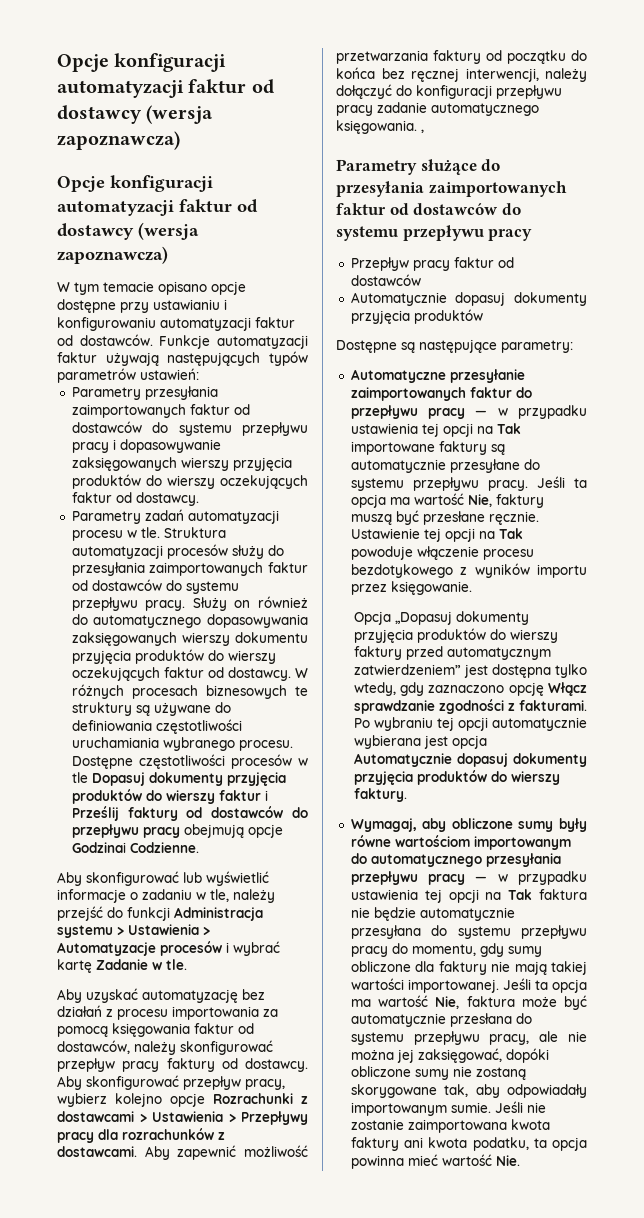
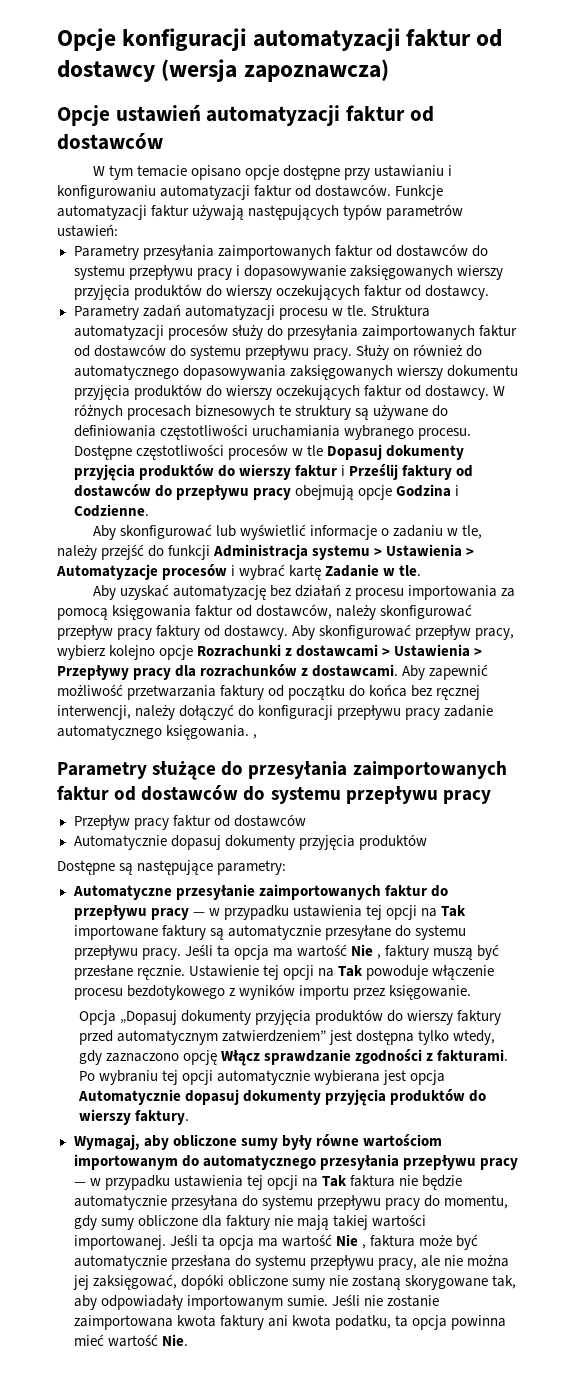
[110,175,213,192] [57,199,258,216] [57,222,199,240] [57,246,168,264] konfiguracji automatyzacji faktur od dostawcy (wersja zapoznawcza) -> [115,105,434,126] [57,133,163,150] ustawień automatyzacji faktur od dostawców
[71,842,126,853] Godzinai -> [395,484,459,497] Godzina i
[467,494,492,507] Nie, -> [350,944,381,959] Nie ,
[435,996,460,1009] Nie, -> [335,1234,366,1249] Nie ,

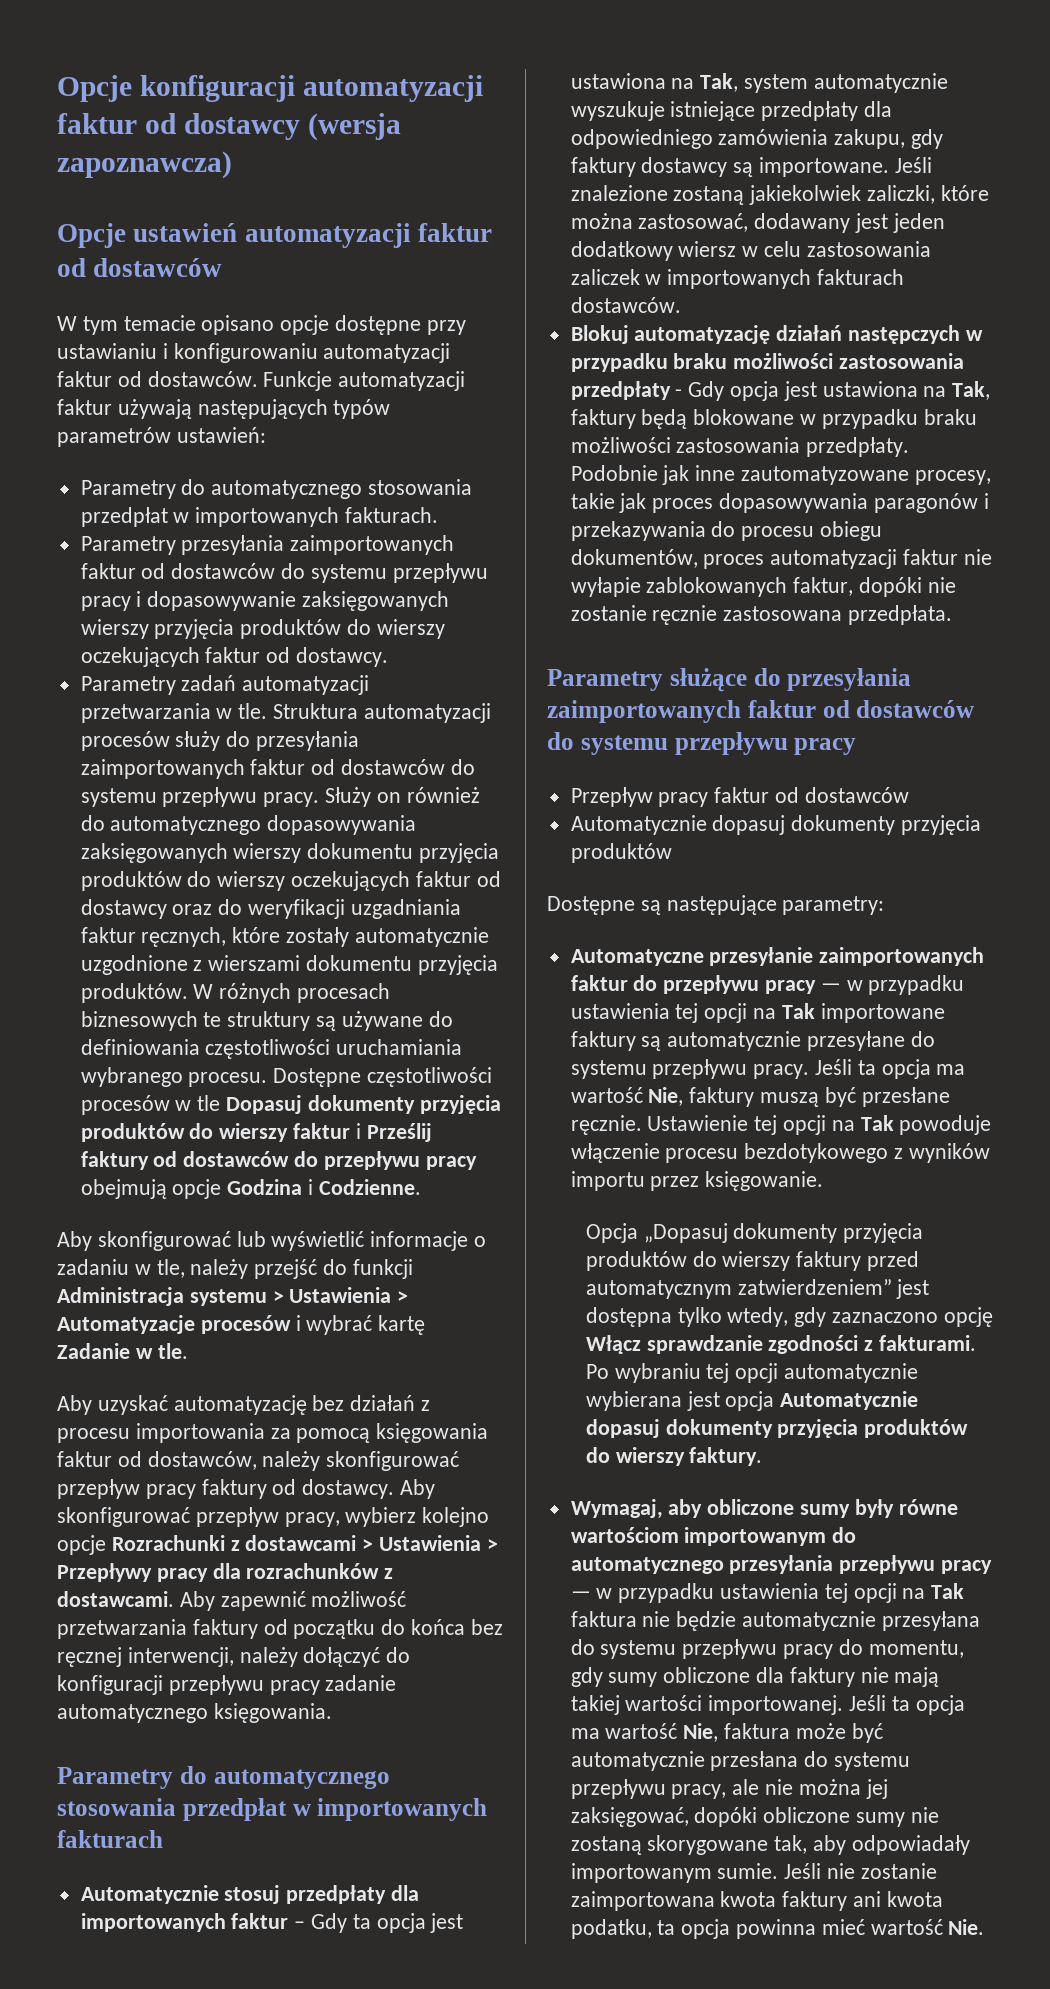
(118, 230) none -> [80,479,473,499] [80,507,439,527] // Parametry do automatycznego stosowania przedpłat w importowanych fakturach.
[278,308,328,320] procesu -> [80,703,211,723] przetwarzania
[424,385,489,400] dostawcy. -> [80,899,461,919] [80,927,489,947] [80,955,498,975] [80,983,188,1003] dostawcy oraz do weryfikacji uzgadniania faktur ręcznych, które zostały automatycznie uzgodnione z wierszami dokumentu przyjęcia produktów.
[253,734,258,739] , -> [57,1766,390,1789] [57,1798,488,1821] [57,1830,163,1848] [80,1885,420,1904] [80,1913,464,1933] [570,73,948,93] [570,101,893,121] [570,129,944,149] [570,157,932,177] [570,185,989,205] [570,213,945,233] [570,241,931,261] [570,269,905,289] [570,297,681,313] [570,325,983,344] [570,353,965,372] [570,381,991,401] [570,409,977,429] [570,437,910,457] [570,465,991,485] [570,493,989,513] [570,521,883,541] [570,549,992,569] [570,577,956,597] [570,605,953,625] // Parametry do automatycznego stosowania przedpłat w importowanych fakturach // Automatycznie stosuj przedpłaty dla importowanych faktur – Gdy ta opcja jest ustawiona na Tak, system automatycznie wyszukuje istniejące przedpłaty dla odpowiedniego zamówienia zakupu, gdy faktury dostawcy są importowane. Jeśli znalezione zostaną jakiekolwiek zaliczki, które można zastosować, dodawany jest jeden dodatkowy wiersz w celu zastosowania zaliczek w importowanych fakturach dostawców. // Blokuj automatyzację działań następczych w przypadku braku możliwości zastosowania przedpłaty - Gdy opcja jest ustawiona na Tak, faktury będą blokowane w przypadku braku możliwości zastosowania przedpłaty. Podobnie jak inne zautomatyzowane procesy, takie jak proces dopasowywania paragonów i przekazywania do procesu obiegu dokumentów, proces automatyzacji faktur nie wyłapie zablokowanych faktur, dopóki nie zostanie ręcznie zastosowana przedpłata.
[350,944,381,959] Nie , -> [648,1087,684,1106] Nie,
[335,1234,366,1249] Nie , -> [683,1723,719,1742] Nie,

